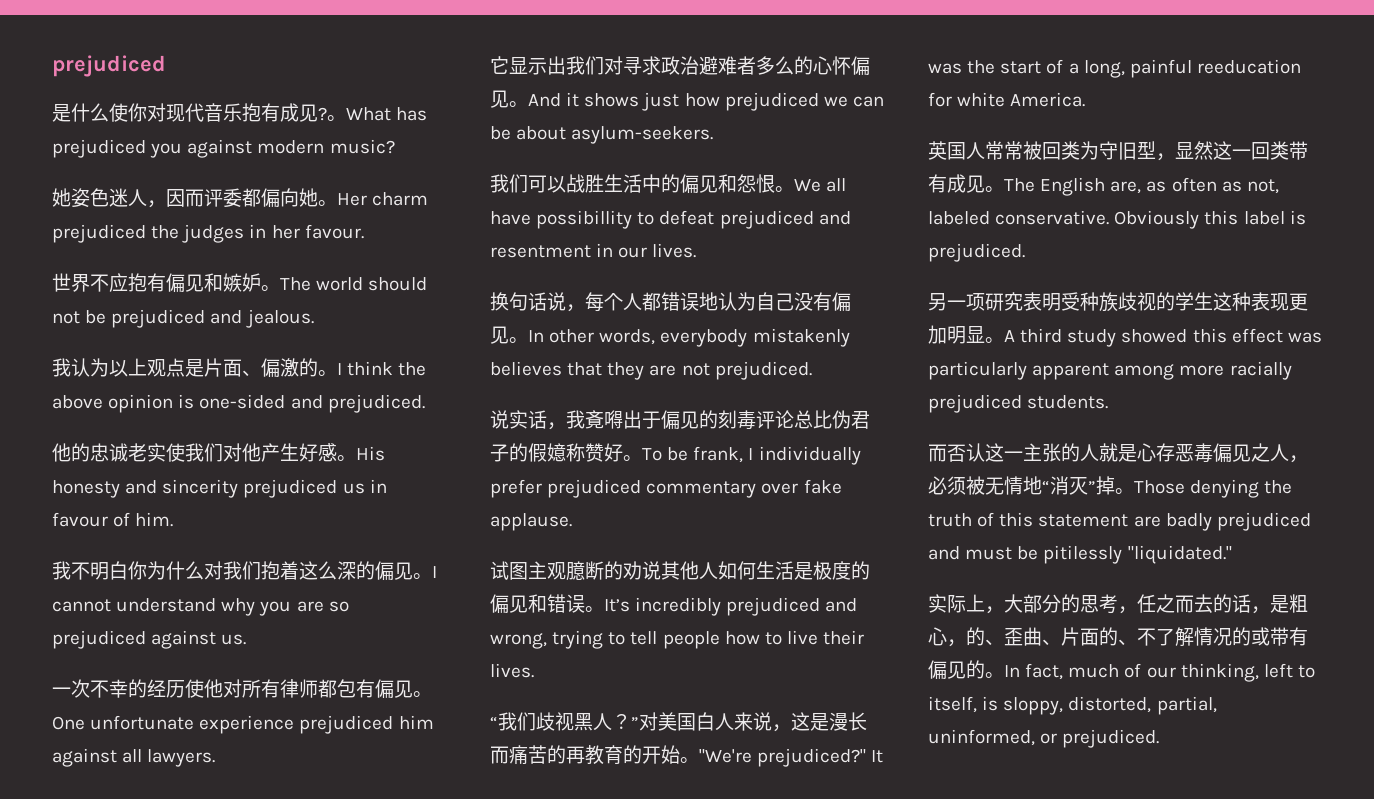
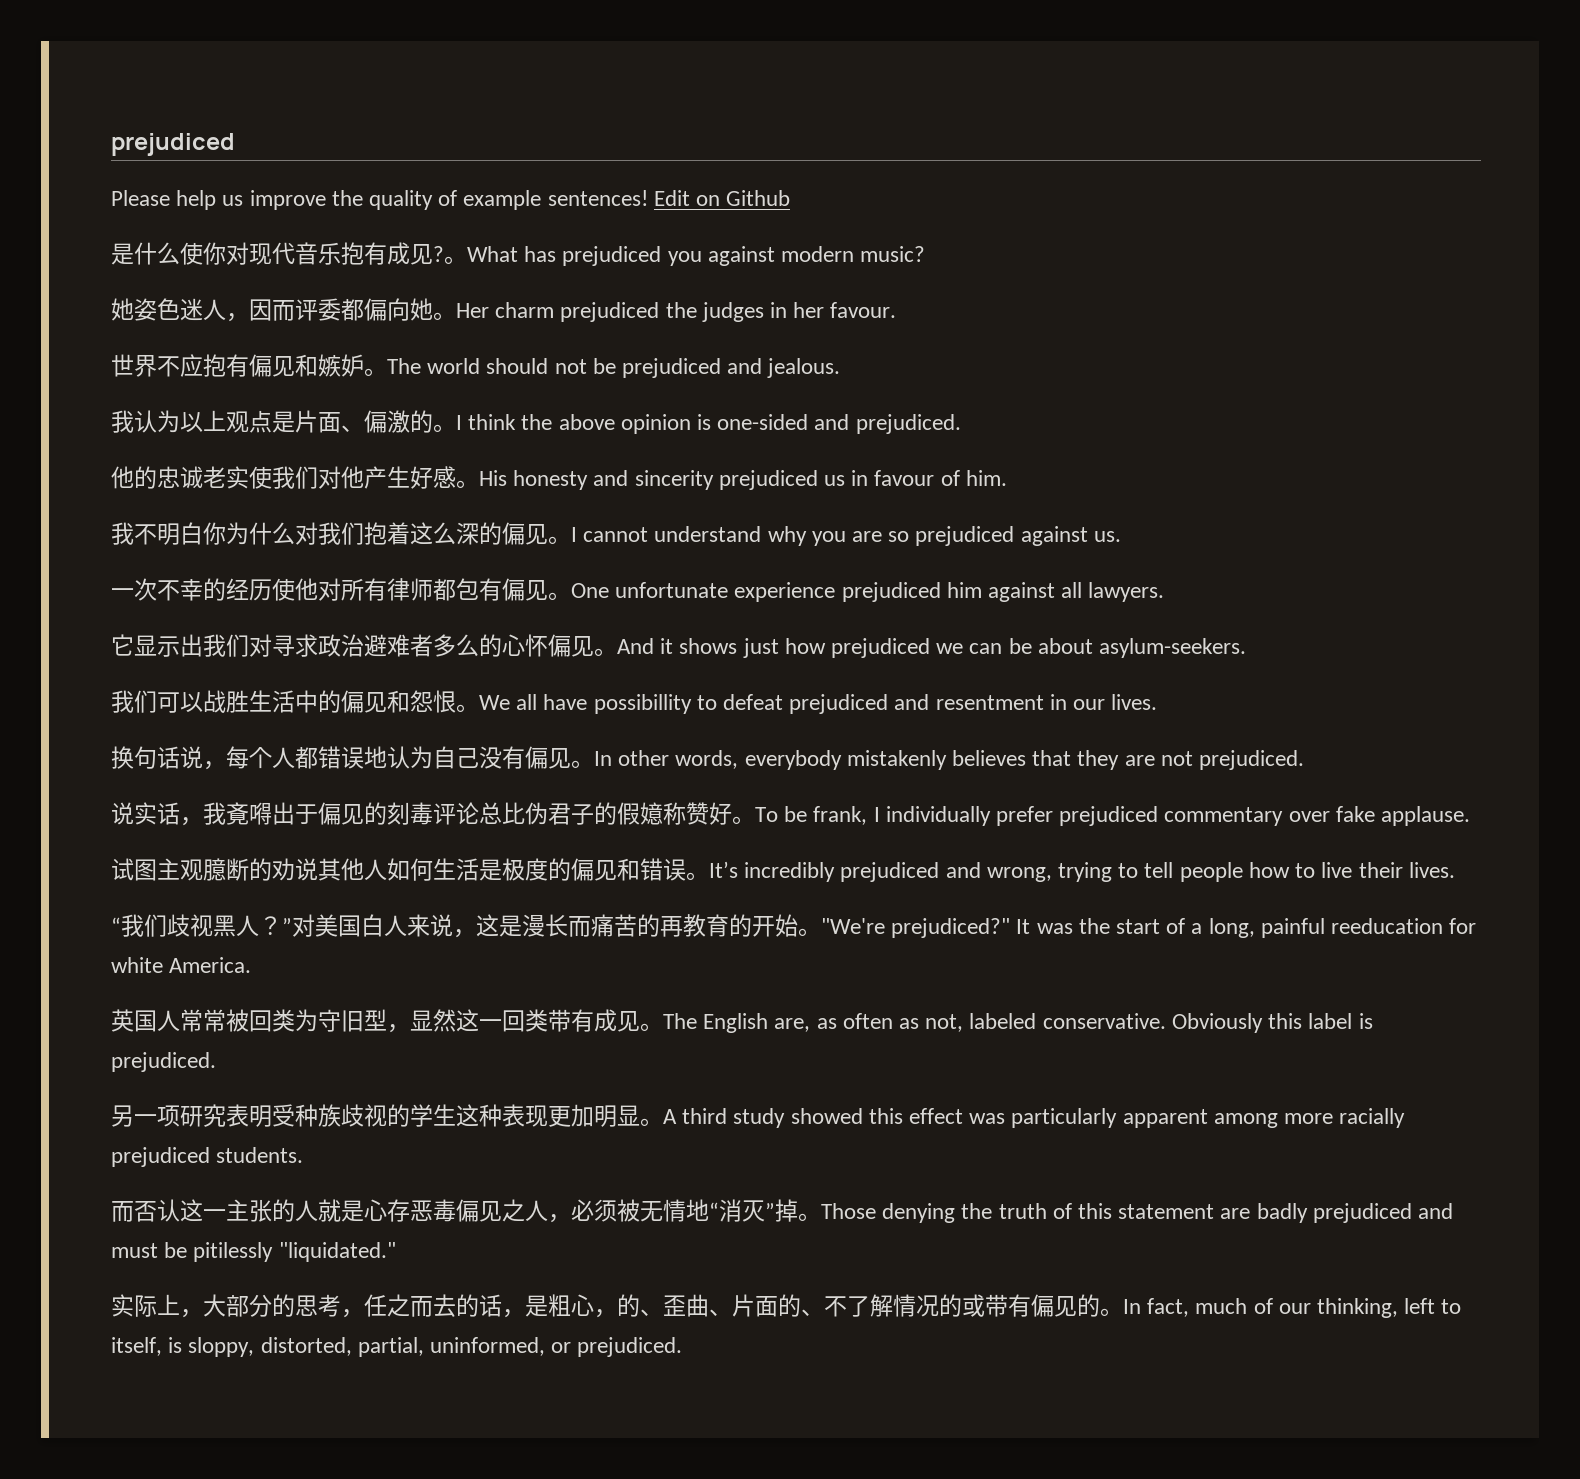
[52,55,166,77] prejudiced -> [111,133,235,156] [111,190,791,210] prejudiced // Please help us improve the quality of example sentences! Edit on Github

